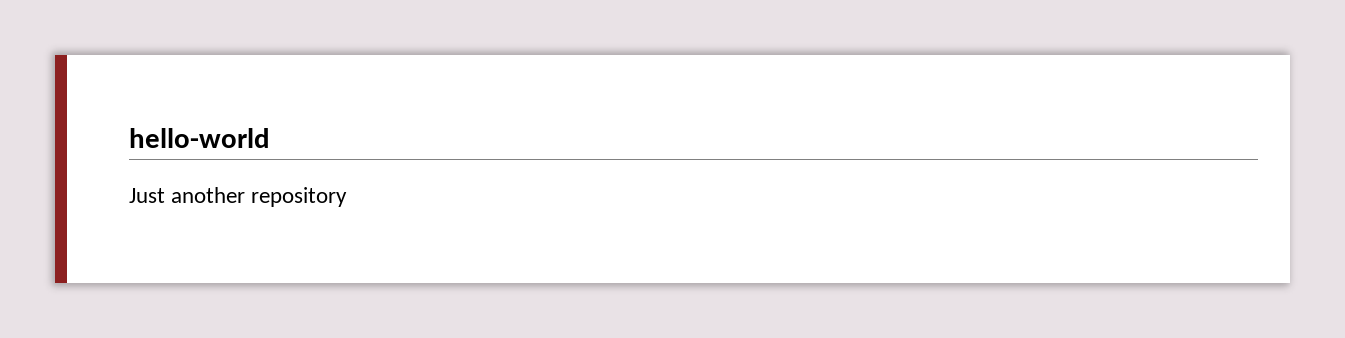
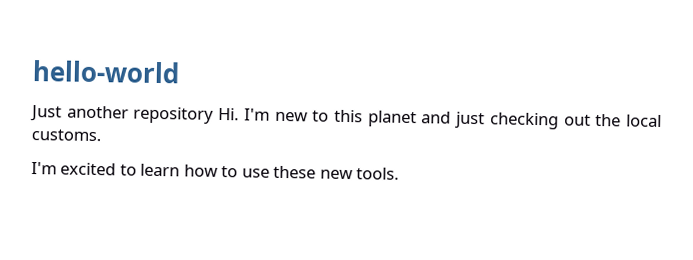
(348, 197) none -> [218,107,662,130] [31,129,101,142] [31,162,400,180] Hi. I'm new to this planet and just checking out the local customs. // I'm excited to learn how to use these new tools.

